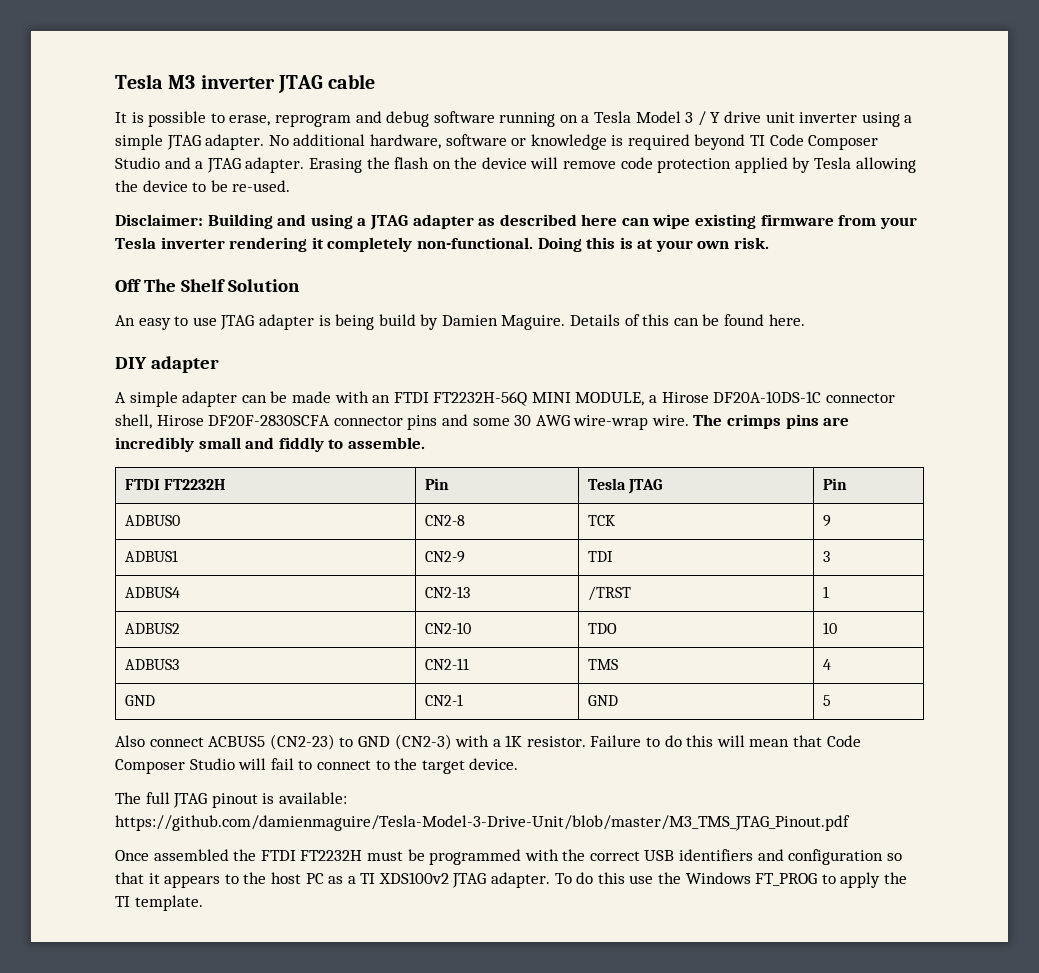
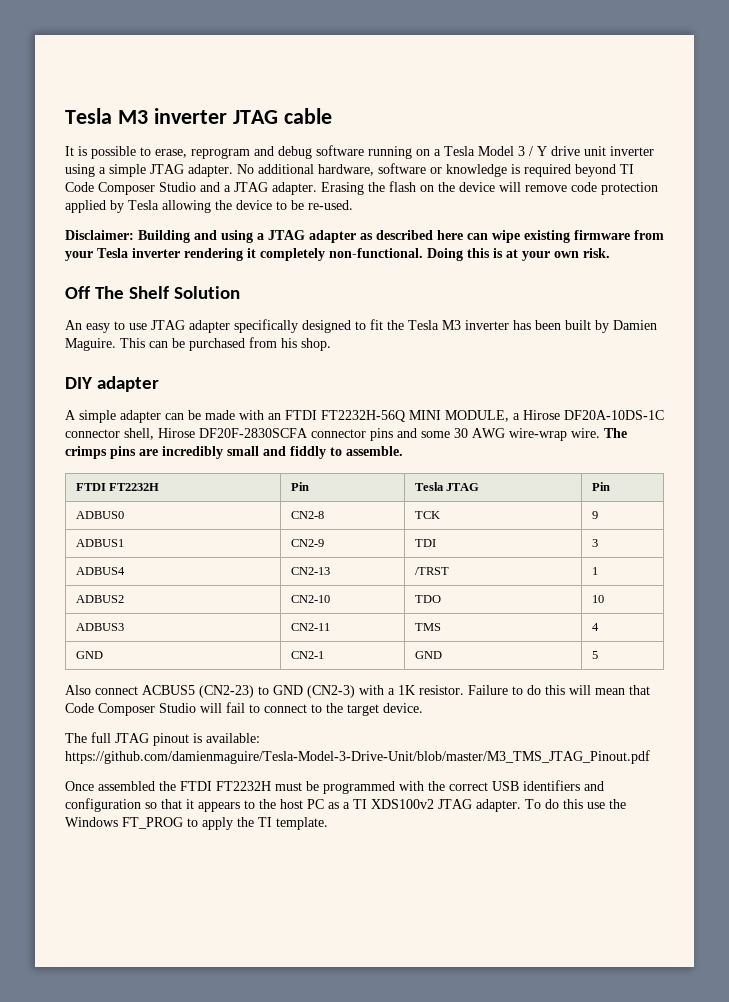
[318,314,805,330] is being build by Damien Maguire. Details of this can be found here. -> [234,319,657,333] [65,337,331,351] specifically designed to fit the Tesla M3 inverter has been built by Damien Maguire. This can be purchased from his shop.

